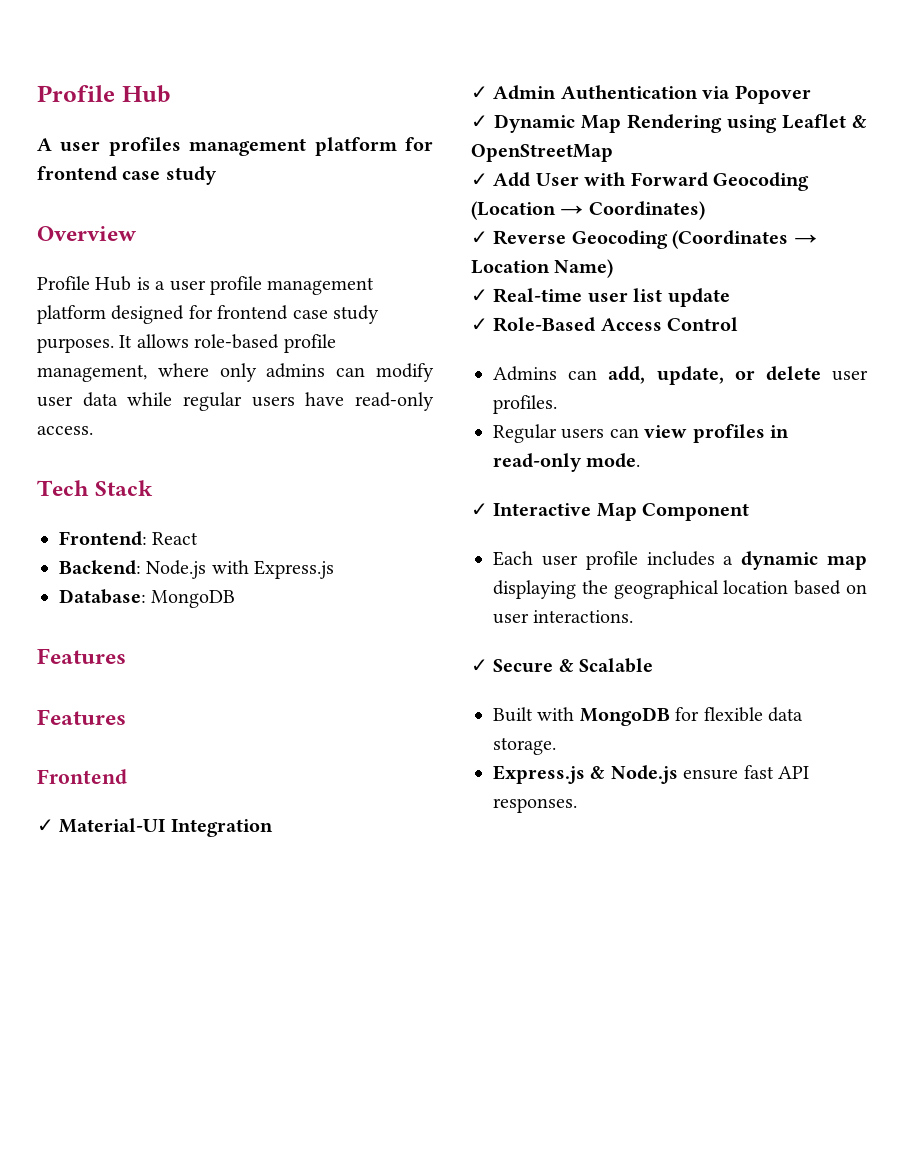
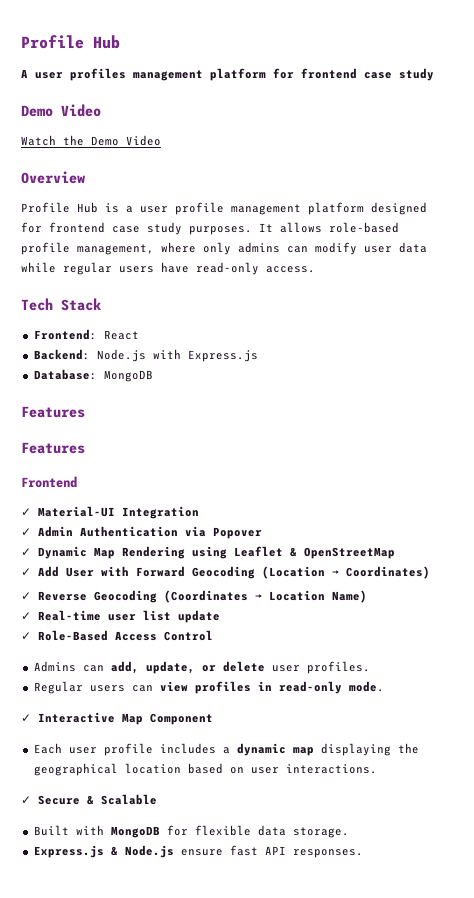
(217, 175) none -> [21,104,101,117] [21,135,161,146] // Demo Video // Watch the Demo Video

